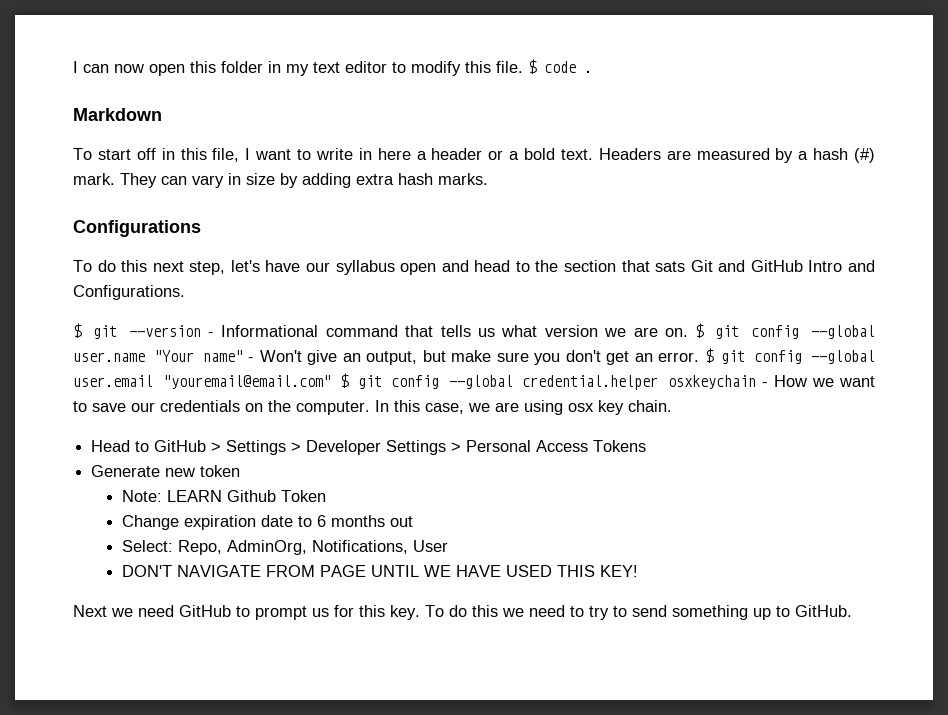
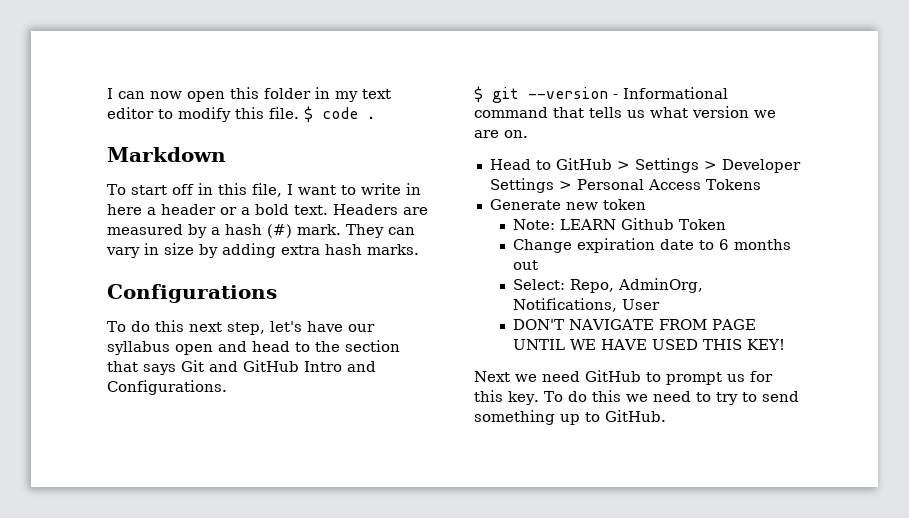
[655,261,686,272] sats -> [143,364,176,375] says
[695,323,875,339] [73,348,875,365] [73,373,875,390] [73,400,672,415] $ git config --global user.name "Your name" - Won't give an output, but make sure you don't get an error. $ git config --global user.email "youremail@email.com" $ git config --global credential.helper osxkeychain - How we want to save our credentials on the computer. In this case, we are using osx key chain. -> (528, 134) none

